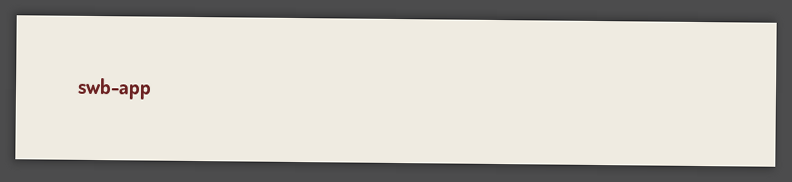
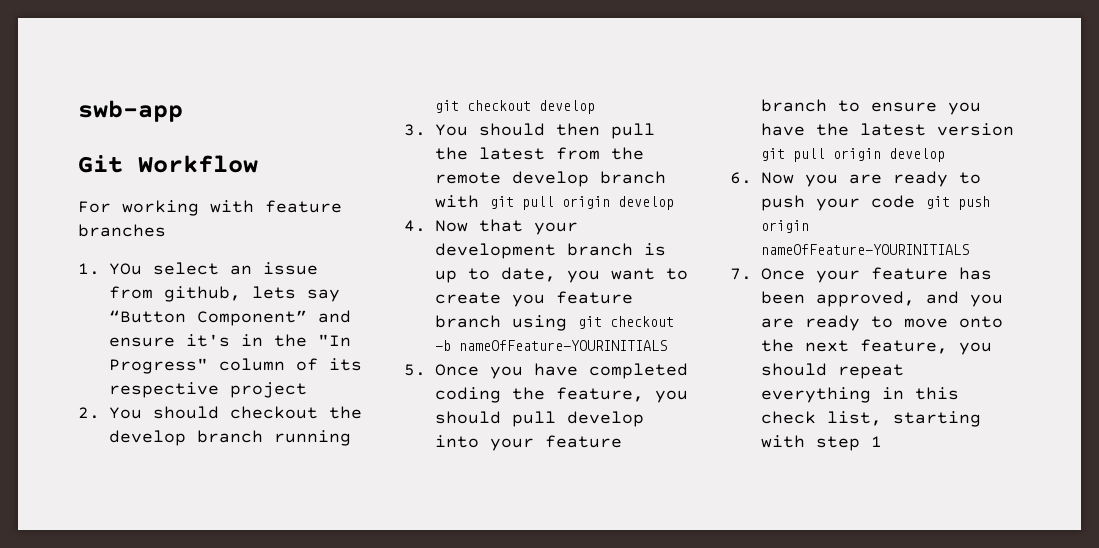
(152, 88) none -> [78,155,258,173] [78,200,342,216] [78,224,166,237] [78,262,318,275] [109,286,340,302] [109,310,351,326] [109,334,351,347] [109,358,362,374] [109,382,307,398] [78,406,362,419] [109,430,351,446] [435,100,595,114] [404,123,655,139] [435,147,644,160] [435,171,666,187] [435,195,674,210] [404,219,578,235] [435,243,666,259] [435,267,688,283] [435,291,633,307] [435,315,674,331] [435,340,667,351] [404,363,688,379] [435,387,688,403] [435,411,644,427] [435,435,622,451] [761,99,981,115] [761,123,1014,136] [761,148,945,162] [730,171,981,187] [761,195,990,211] [761,220,809,233] [761,244,969,255] [730,267,992,283] [761,291,1003,307] [761,315,1003,331] [761,339,992,355] [761,363,904,379] [761,387,959,403] [761,411,981,427] [761,435,882,451] // Git Workflow // For working with feature branches // 1. YOu select an issue from github, lets say “Button Component” and ensure it's in the "In Progress" column of its respective project // 2. You should checkout the develop branch running git checkout develop // 3. You should then pull the latest from the remote develop branch with git pull origin develop // 4. Now that your development branch is up to date, you want to create you feature branch using git checkout -b nameOfFeature-YOURINITIALS // 5. Once you have completed coding the feature, you should pull develop into your feature branch to ensure you have the latest version git pull origin develop // 6. Now you are ready to push your code git push origin nameOfFeature-YOURINITIALS // 7. Once your feature has been approved, and you are ready to move onto the next feature, you should repeat everything in this check list, starting with step 1

